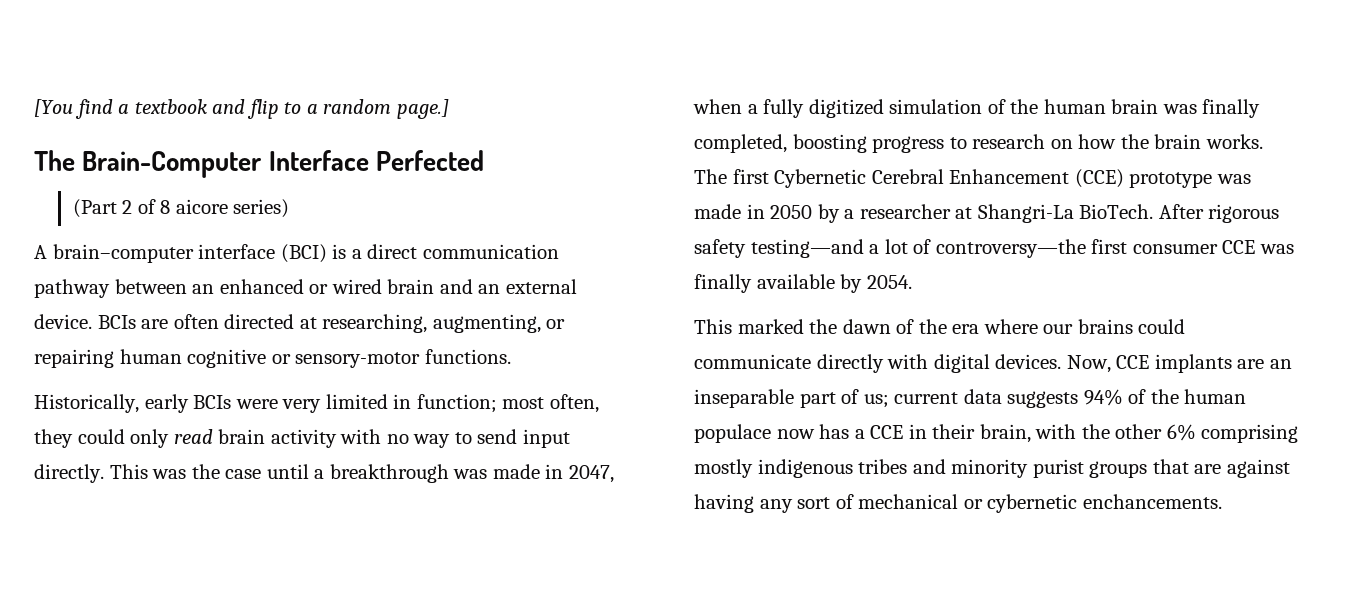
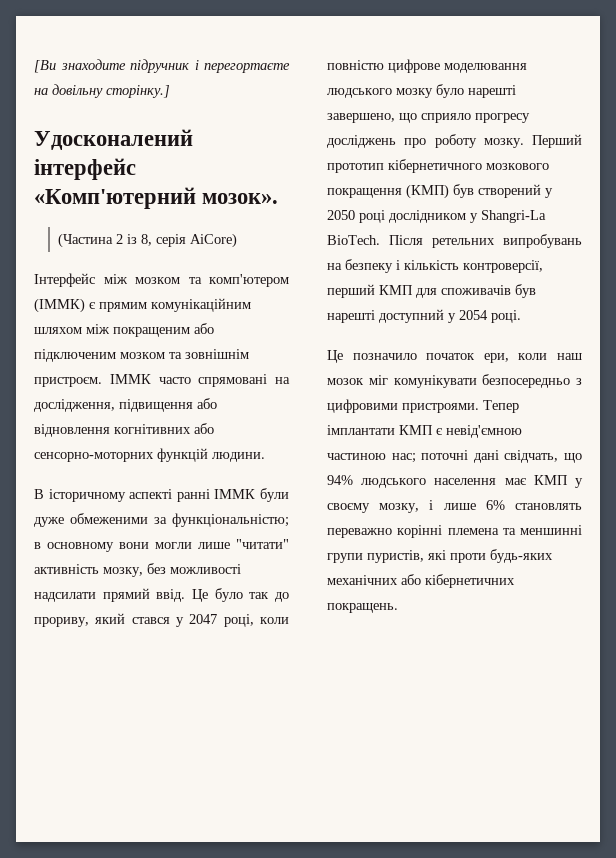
[34,99,449,119] [34,150,484,178] [72,199,290,218] [34,244,559,263] [34,279,577,298] [34,314,566,333] [34,349,511,368] [34,394,599,413] [34,429,570,448] [34,464,614,483] [693,99,1261,118] [694,134,1263,153] [694,169,1251,188] [694,204,1280,223] [694,239,1294,258] [694,274,912,293] [694,319,1186,334] [694,354,1292,373] [694,389,1247,408] [694,424,1299,443] [694,459,1290,478] [694,494,1222,513] [You find a textbook and flip to a random page.] // The Brain-Computer Interface Perfected // (Part 2 of 8 aicore series) // A brain–computer interface (BCI) is a direct communication pathway between an enhanced or wired brain and an external device. BCIs are often directed at researching, augmenting, or repairing human cognitive or sensory-motor functions. // Historically, early BCIs were very limited in function; most often, they could only read brain activity with no way to send input directly. This was the case until a breakthrough was made in 2047, when a fully digitized simulation of the human brain was finally completed, boosting progress to research on how the brain works. The first Cybernetic Cerebral Enhancement (CCE) prototype was made in 2050 by a researcher at Shangri-La BioTech. After rigorous safety testing—and a lot of controversy—the first consumer CCE was finally available by 2054. // This marked the dawn of the era where our brains could communicate directly with digital devices. Now, CCE implants are an inseparable part of us; current data suggests 94% of the human populace now has a CCE in their brain, with the other 6% comprising mostly indigenous tribes and minority purist groups that are against having any sort of mechanical or cybernetic enchancements. -> [34,59,290,73] [34,84,170,98] [34,129,193,150] [34,158,136,180] [34,187,279,209] [58,233,238,248] [34,273,289,287] [34,298,251,313] [34,323,214,337] [34,349,249,362] [34,374,290,387] [34,398,217,412] [34,423,214,437] [34,448,265,462] [34,488,289,502] [34,513,289,527] [34,539,289,552] [34,563,241,577] [34,588,289,602] [34,613,290,627] [327,59,527,73] [327,84,516,98] [327,113,530,123] [327,134,582,148] [327,159,549,173] [327,184,553,199] [327,210,546,223] [327,234,582,248] [327,259,543,273] [327,284,536,298] [327,309,521,323] [327,350,582,363] [327,374,582,388] [327,399,519,413] [327,425,522,438] [327,450,582,463] [327,475,583,488] [327,500,582,513] [327,525,582,538] [327,549,553,563] [327,574,515,588] [327,603,398,613] [Ви знаходите підручник і перегортаєте на довільну сторінку.] // Удосконалений інтерфейс «Комп'ютерний мозок». // (Частина 2 із 8, серія AiCore) // Інтерфейс між мозком та комп'ютером (ІММК) є прямим комунікаційним шляхом між покращеним або підключеним мозком та зовнішнім пристроєм. ІММК часто спрямовані на дослідження, підвищення або відновлення когнітивних або сенсорно-моторних функцій людини. // В історичному аспекті ранні ІММК були дуже обмеженими за функціональністю; в основному вони могли лише "читати" активність мозку, без можливості надсилати прямий ввід. Це було так до прориву, який стався у 2047 році, коли повністю цифрове моделювання людського мозку було нарешті завершено, що сприяло прогресу досліджень про роботу мозку. Перший прототип кібернетичного мозкового покращення (КМП) був створений у 2050 році дослідником у Shangri-La BioTech. Після ретельних випробувань на безпеку і кількість контроверсії, перший КМП для споживачів був нарешті доступний у 2054 році. // Це позначило початок ери, коли наш мозок міг комунікувати безпосередньо з цифровими пристроями. Тепер імплантати КМП є невід'ємною частиною нас; поточні дані свідчать, що 94% людського населення має КМП у своєму мозку, і лише 6% становлять переважно корінні племена та меншинні групи пуристів, які проти будь-яких механічних або кібернетичних покращень.

